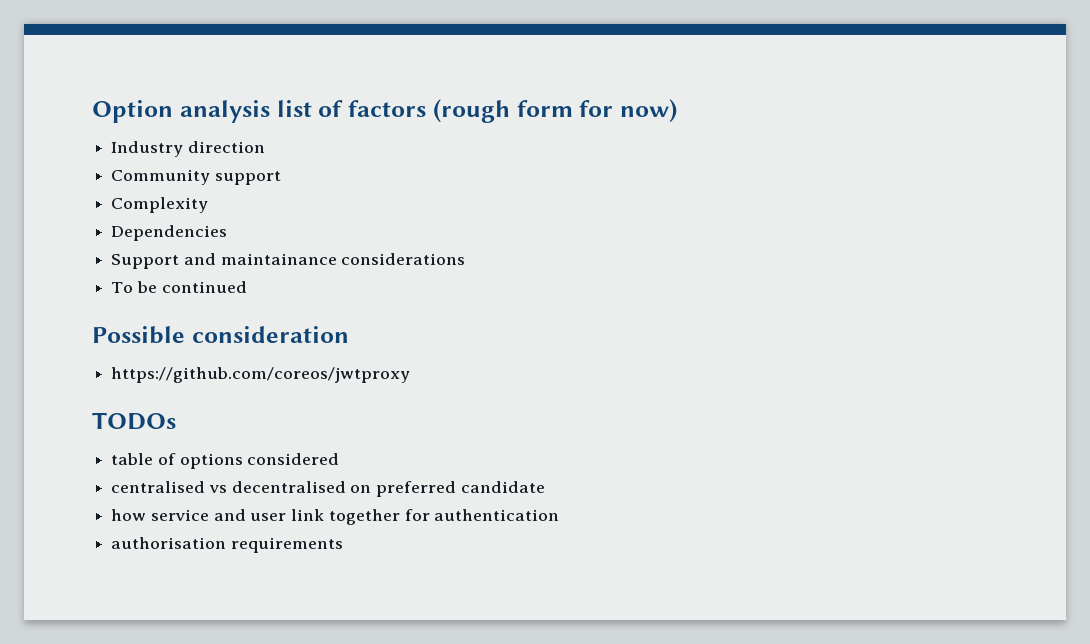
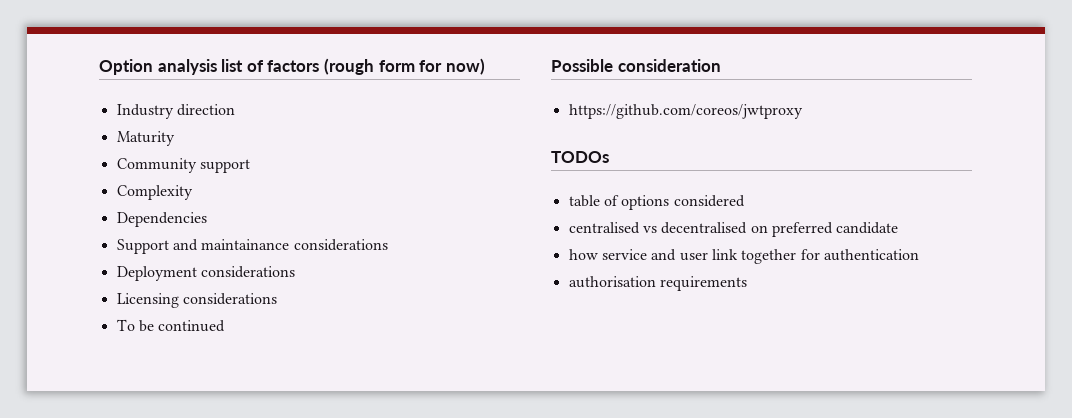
(265, 147) none -> [116,131,175,146] // Maturity
(466, 259) none -> [116,266,295,281] [116,293,277,308] // Deployment considerations // Licensing considerations

